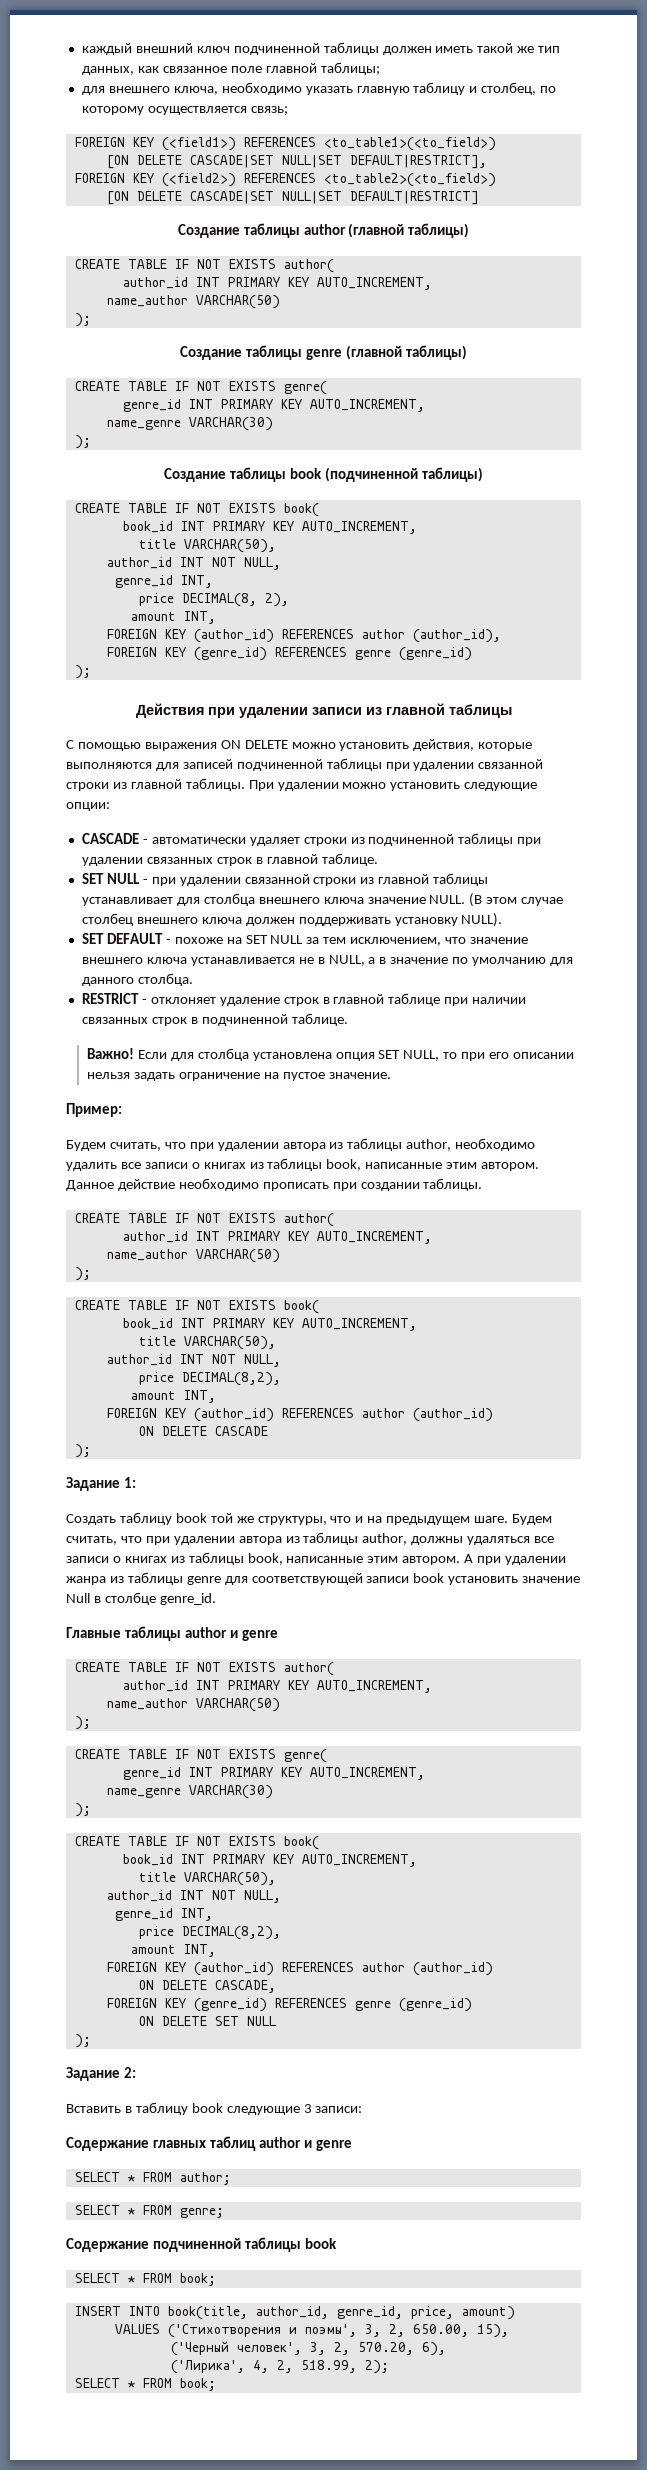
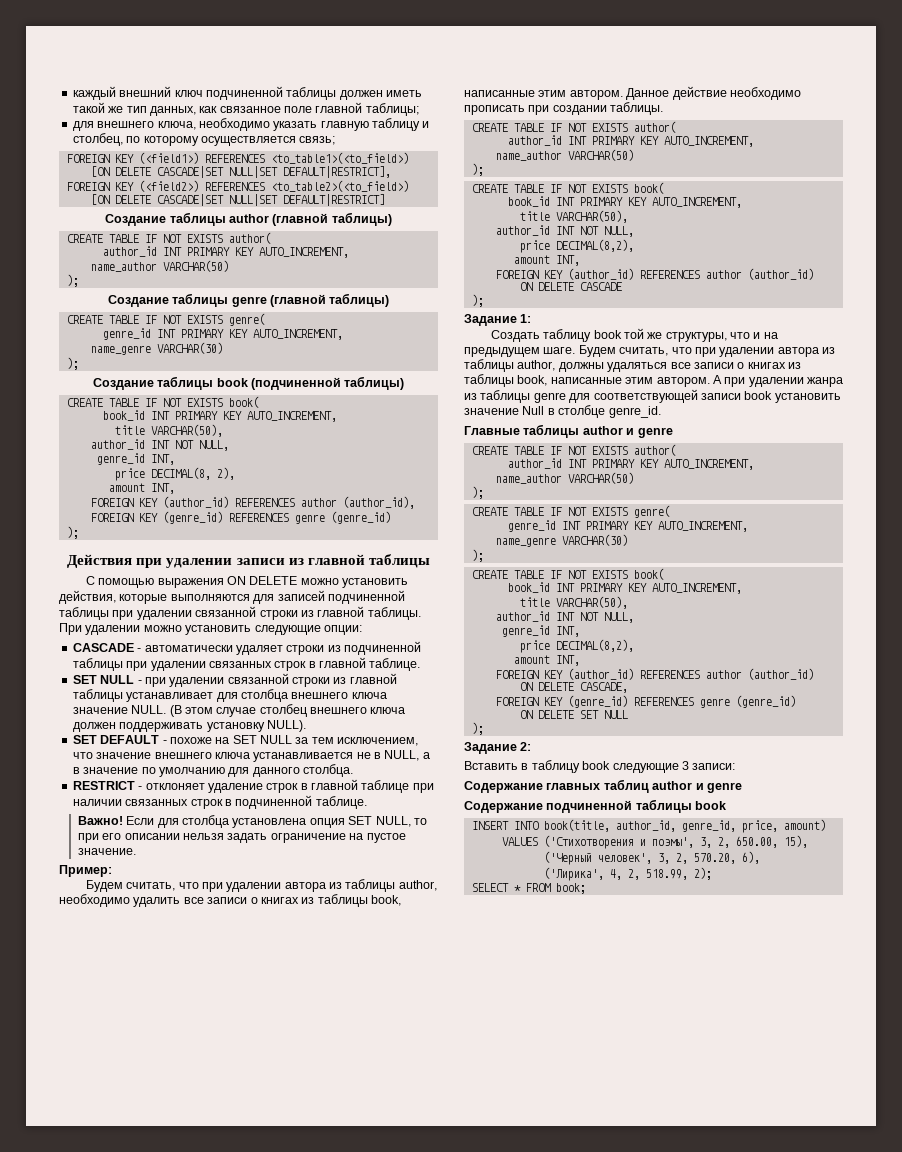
[74,2172,231,2185] [74,2205,224,2218] // SELECT * FROM author; // SELECT * FROM genre; -> (742, 787) none
[74,2273,216,2286] // SELECT * FROM book; -> (727, 805) none

